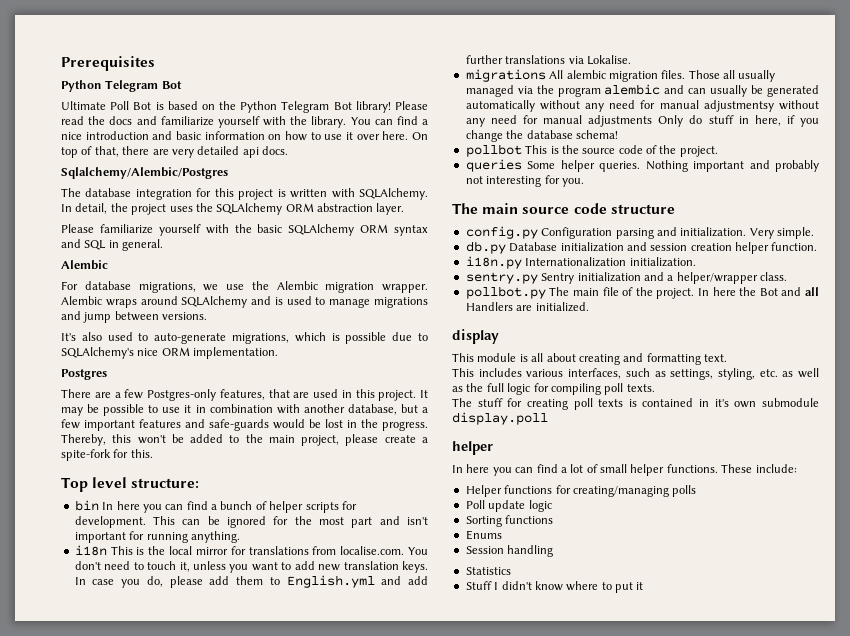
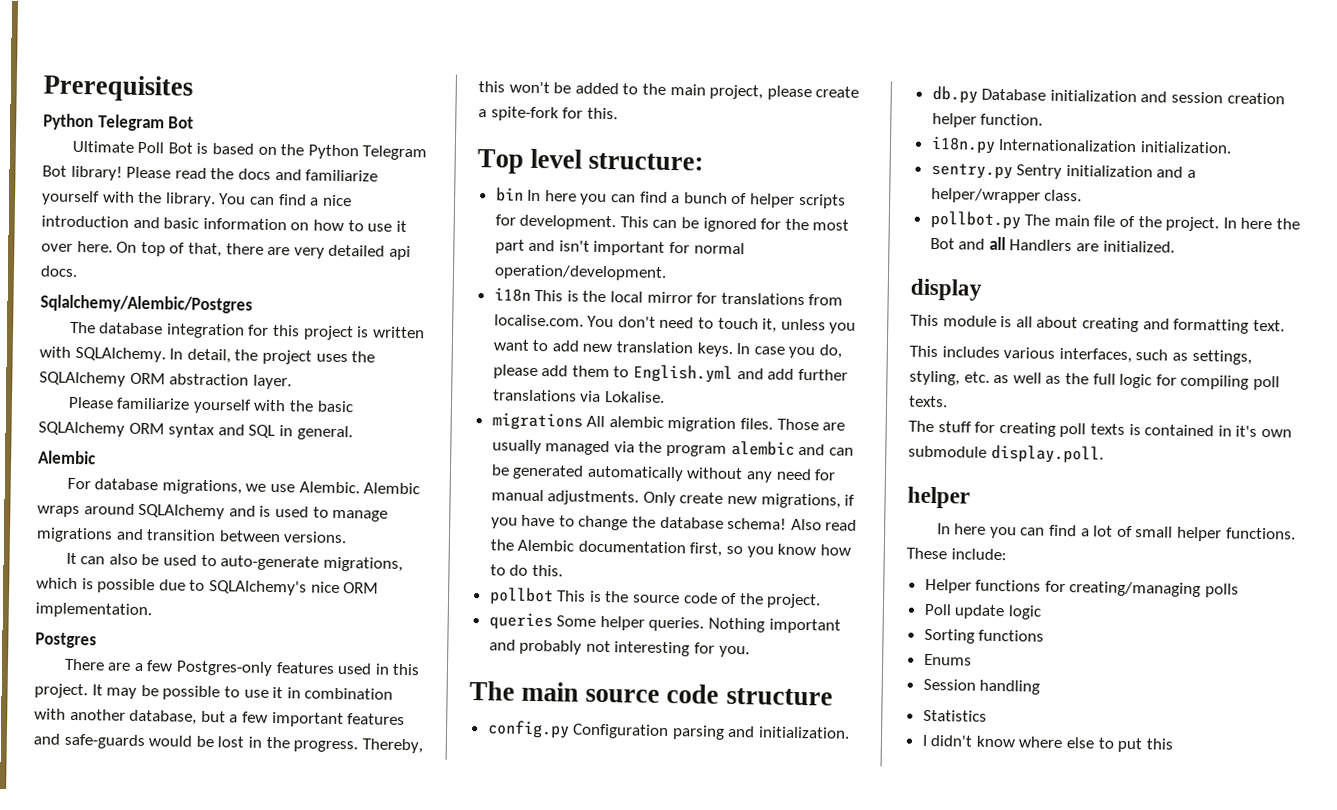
[251,281,428,293] the Alembic migration wrapper. -> [298,481,360,494] Alembic.
[83,312,112,323] jump -> [146,529,217,542] transition
[61,332,102,341] It's also -> [65,552,160,566] It can also be
[219,389,310,400] features, that are -> [275,662,335,674] features
[146,531,240,543] running anything. -> [693,242,745,255] [493,264,667,281] normal operation/development.
[723,70,735,79] all -> [822,422,846,431] are
[710,85,748,97] usually -> (854, 451) none
[703,100,819,112] [465,115,819,127] [465,130,618,142] adjustmentsy without any need for manual adjustments Only do stuff in here, if you change the database schema! -> [547,490,856,509] [490,514,858,531] [489,539,851,558] [489,564,563,577] adjustments. Only create new migrations, if you have to change the database schema! Also read the Alembic documentation first, so you know how to do this.
[749,227,814,239] Very simple. -> (851, 732) none
[452,412,548,425] display.poll -> [990,444,1104,464] display.poll.
[465,581,492,590] Stuff -> (987, 715) none
(599, 586) none -> [1066,737,1096,749] else
[636,582,644,590] it -> [1145,738,1173,750] this

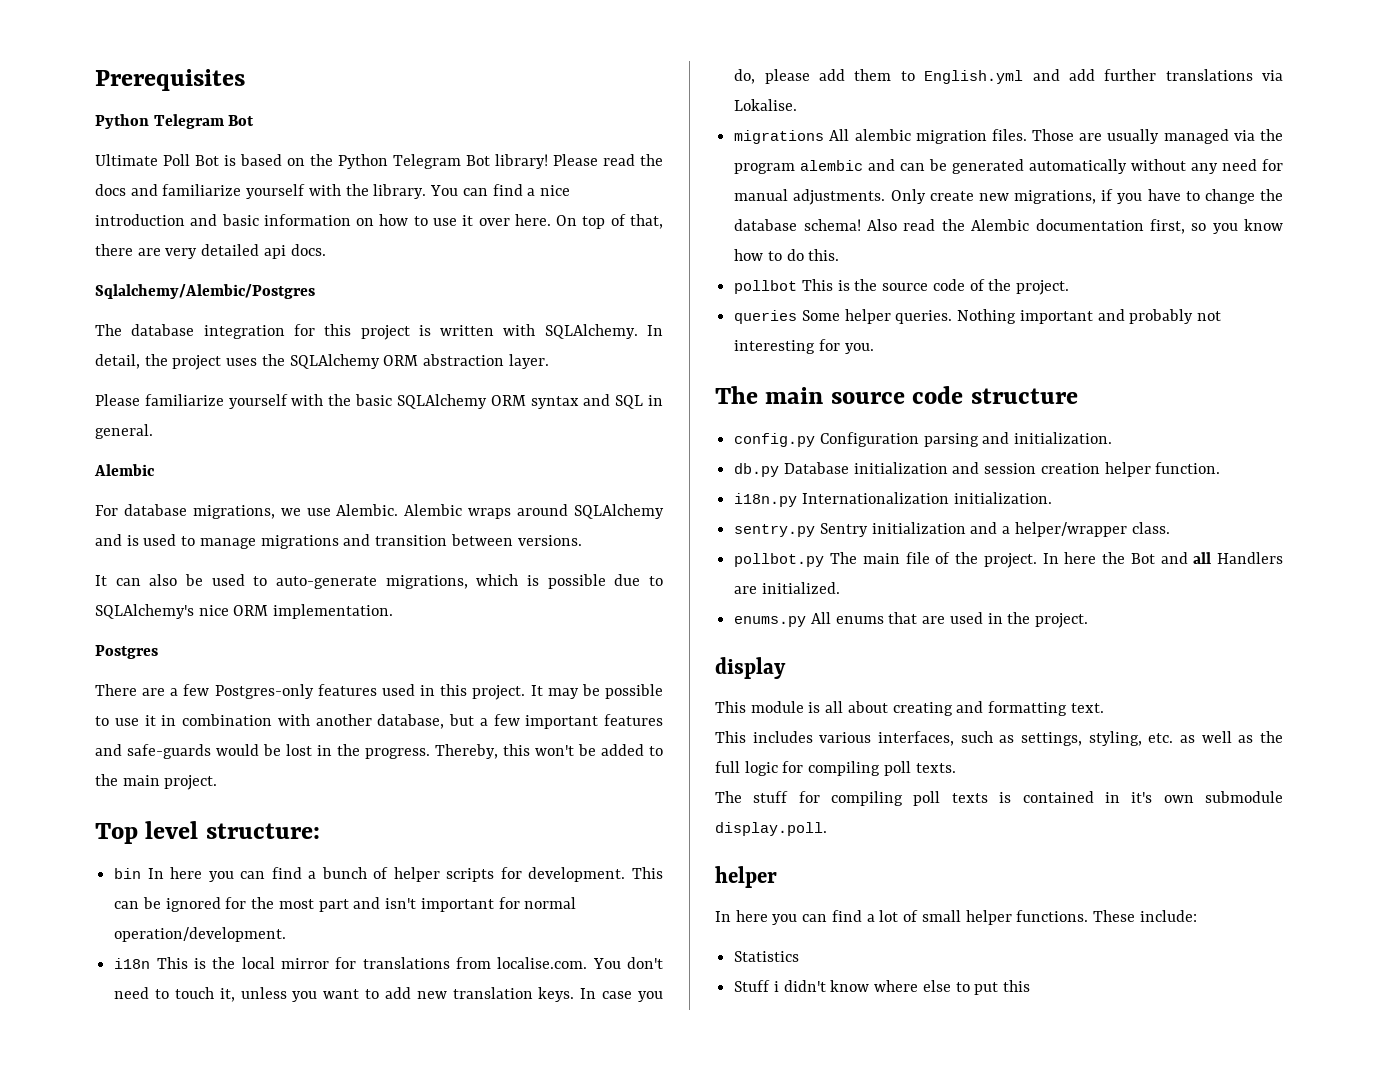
[709,84,860,101] [478,106,618,122] project, please create a spite-fork for this. -> [164,775,218,790] project.
(1175, 246) none -> [734,612,1089,628] // enums.py All enums that are used in the project.
[998,422,1056,437] creating -> [831,791,904,806] compiling
[924,578,1240,598] [923,603,1041,620] [923,628,1045,644] [923,653,972,666] [922,678,1041,695] // Helper functions for creating/managing polls // Poll update logic // Sorting functions // Enums // Session handling -> (1197, 916) none
[921,734,928,746] I -> [734,980,779,992] Stuff i

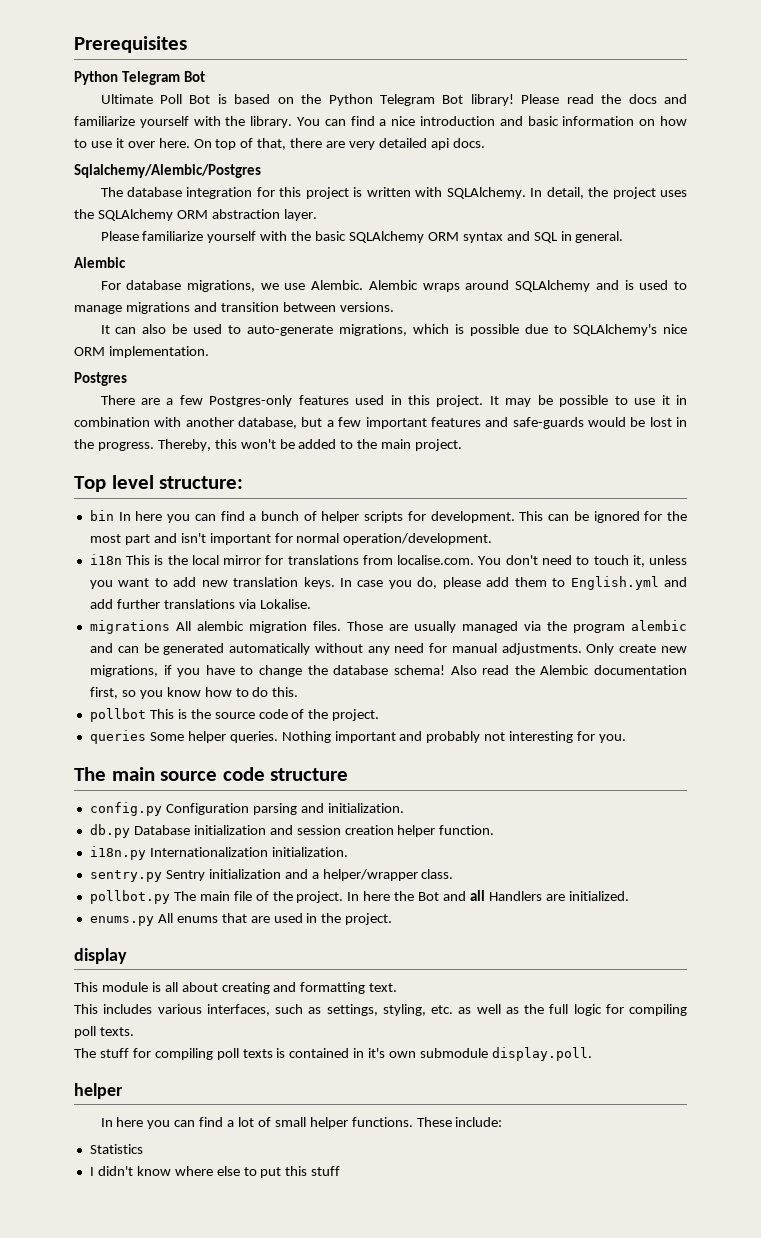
[734,980,779,992] Stuff i -> [89,1167,94,1176] I
(1031, 986) none -> [311,1166,341,1176] stuff

